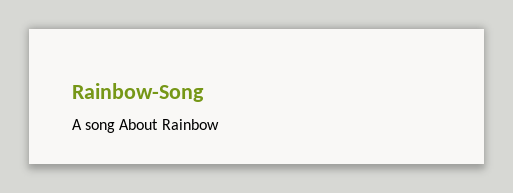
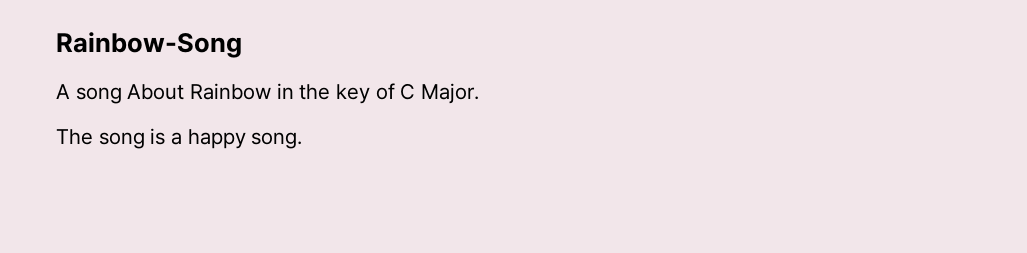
(219, 124) none -> [276,83,480,104] [56,128,303,149] in the key of C Major. // The song is a happy song.

